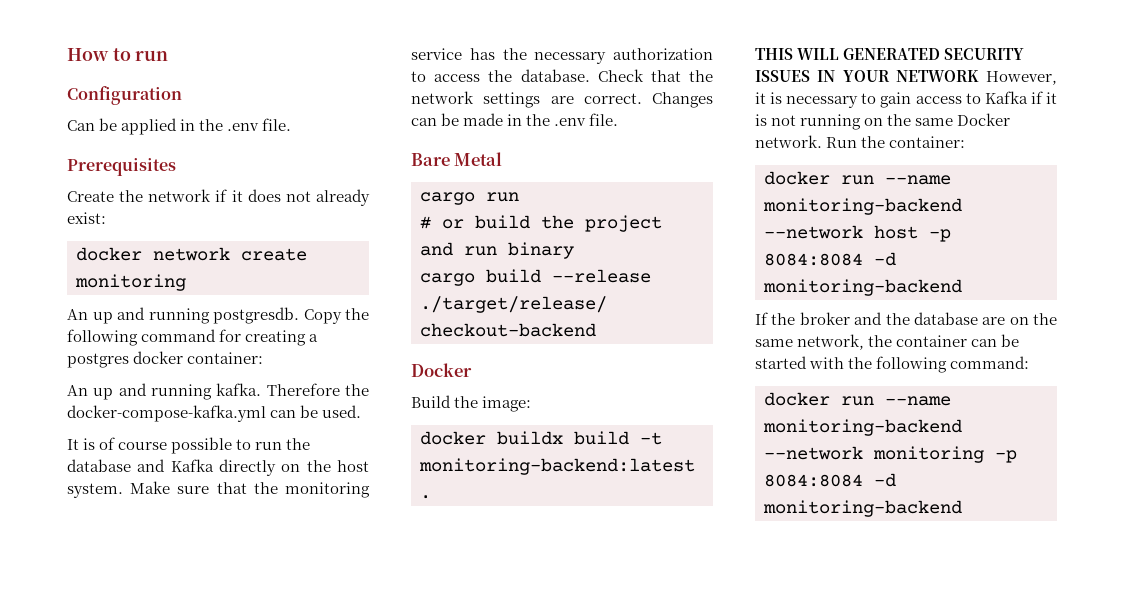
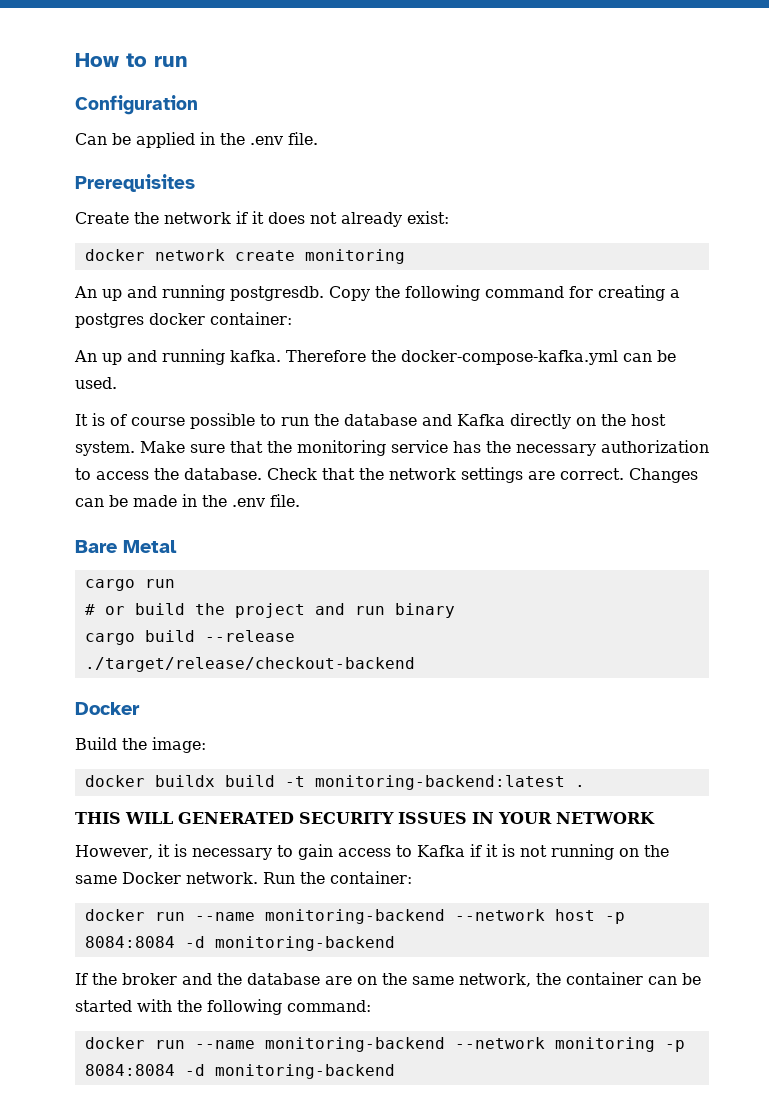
(979, 76) none -> (655, 818) //

